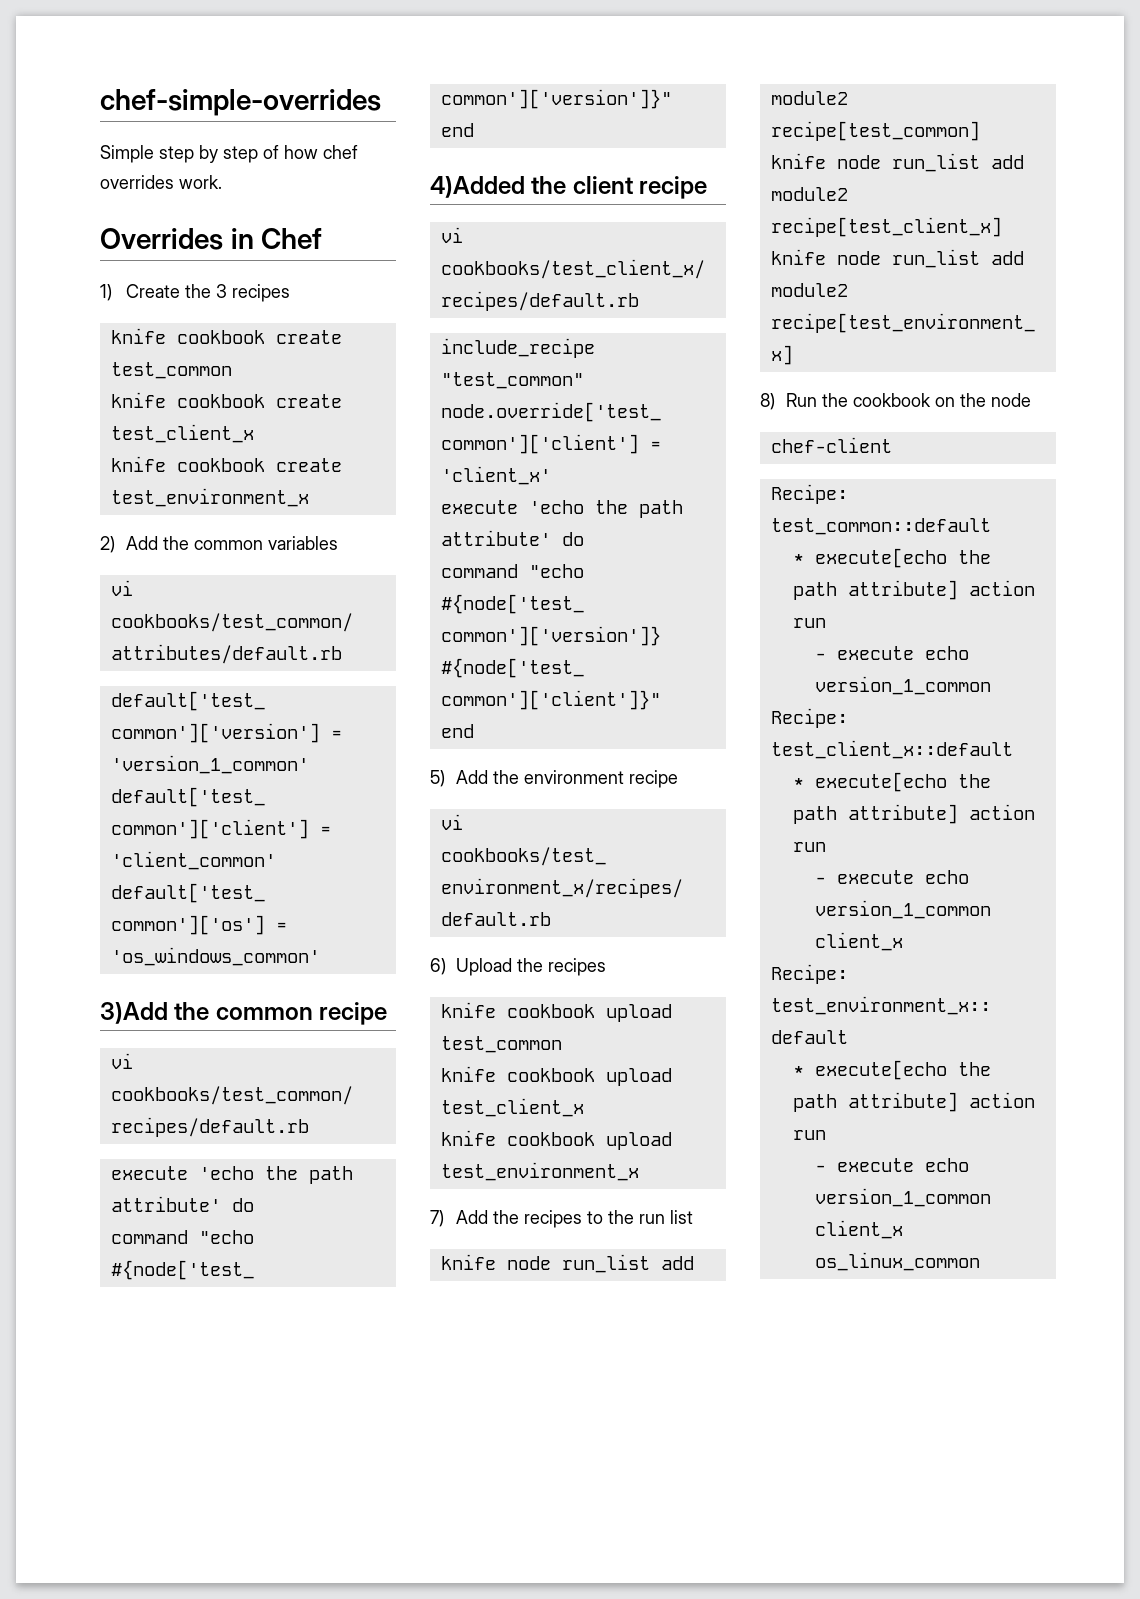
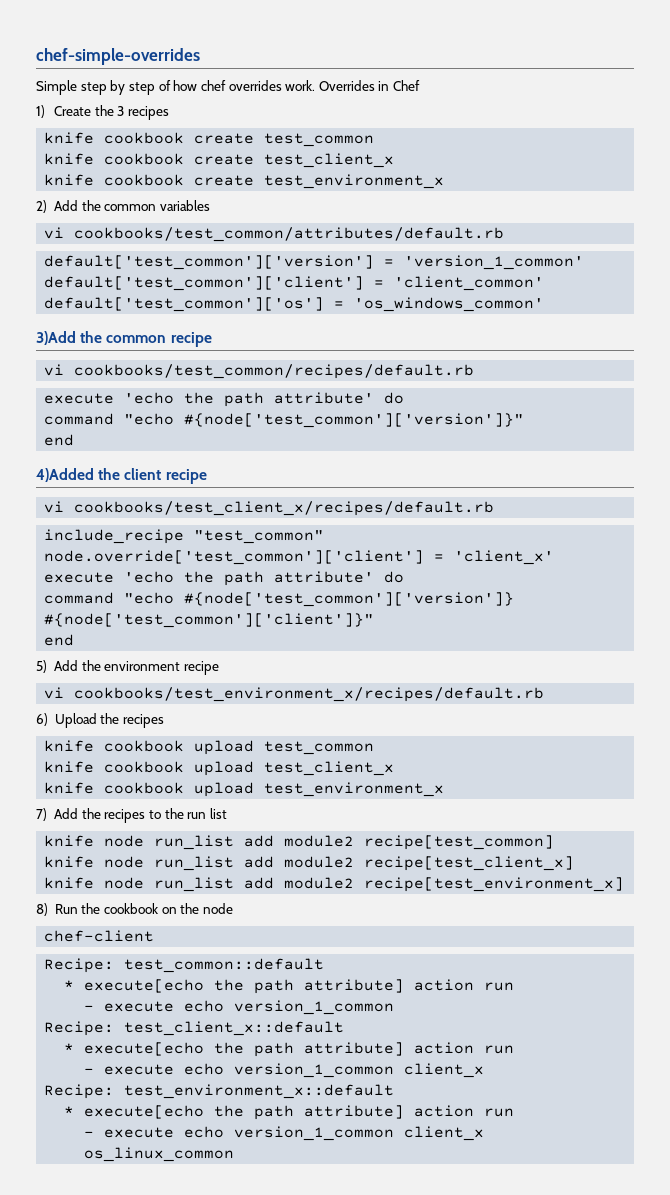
(222, 182) // -> (316, 85) none

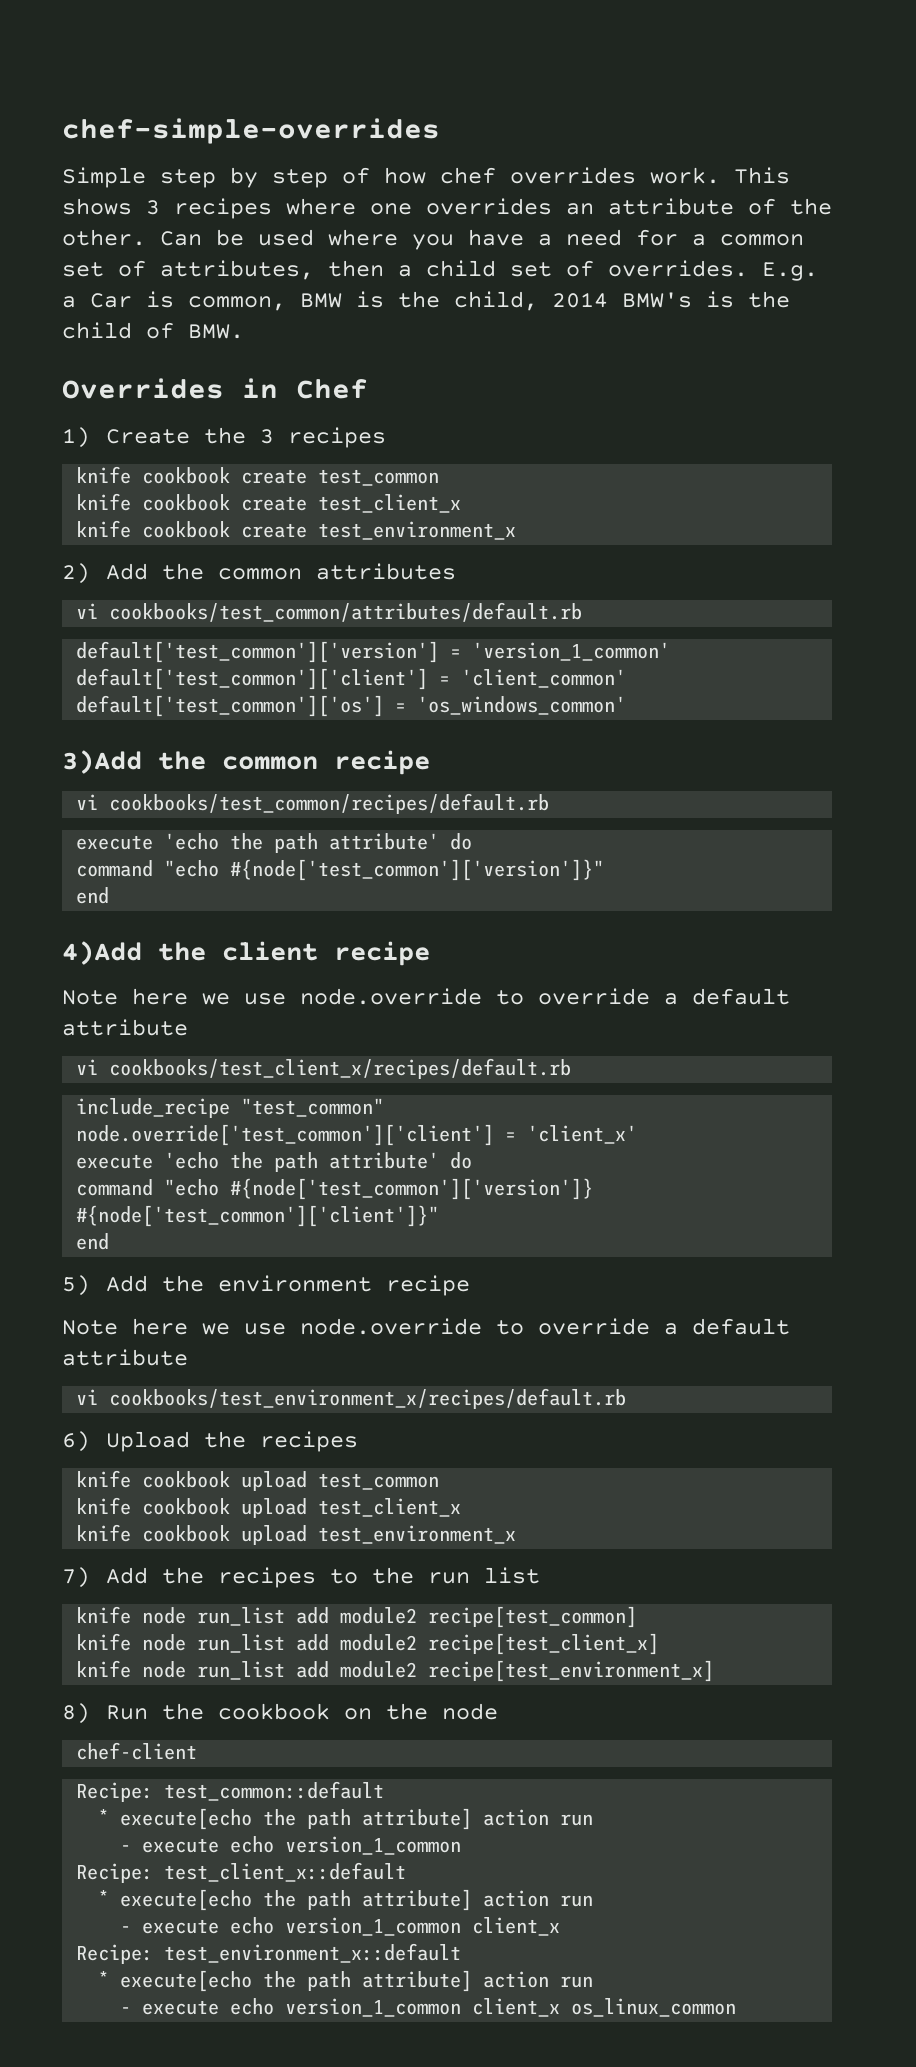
(316, 85) none -> [734,167,790,184] [62,198,832,219] [62,229,804,250] [62,260,818,281] [62,291,790,311] [62,322,244,339] This shows 3 recipes where one overrides an attribute of the other. Can be used where you have a need for a common set of attributes, then a child set of overrides. E.g. a Car is common, BMW is the child, 2014 BMW's is the child of BMW. //
[159,200,210,211] variables -> [315,563,456,580] attributes
[36,468,94,482] 4)Added -> [62,941,142,965] 4)Add
(207, 476) none -> [62,988,790,1005] [62,1019,188,1036] // Note here we use node.override to override a default attribute
(219, 668) none -> [62,1318,790,1335] [62,1349,188,1366] // Note here we use node.override to override a default attribute

